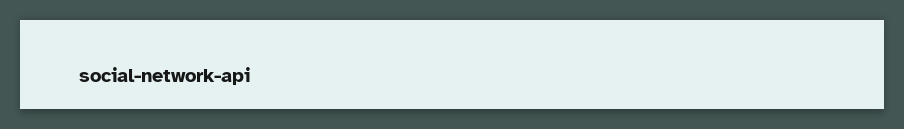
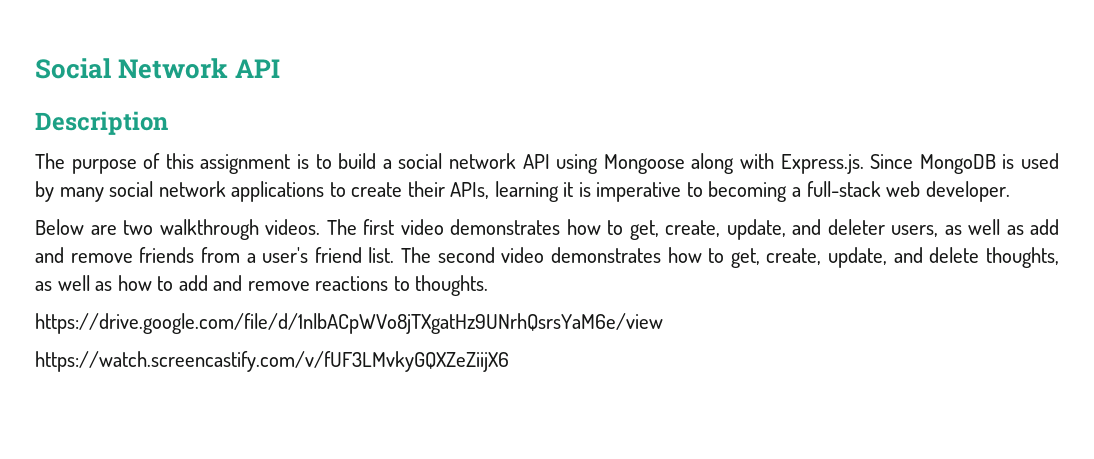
[79,67,250,85] social-network-api -> [35,58,281,79] [35,111,168,135] [35,153,1060,174] [35,181,1010,202] [35,219,1059,240] [35,247,1060,268] [35,275,489,296] [35,313,663,334] [35,351,509,372] Social Network API // Description // The purpose of this assignment is to build a social network API using Mongoose along with Express.js. Since MongoDB is used by many social network applications to create their APIs, learning it is imperative to becoming a full-stack web developer. // Below are two walkthrough videos. The first video demonstrates how to get, create, update, and deleter users, as well as add and remove friends from a user's friend list. The second video demonstrates how to get, create, update, and delete thoughts, as well as how to add and remove reactions to thoughts. // https://drive.google.com/file/d/1nlbACpWVo8jTXgatHz9UNrhQsrsYaM6e/view // https://watch.screencastify.com/v/fUF3LMvkyGQXZeZiijX6

